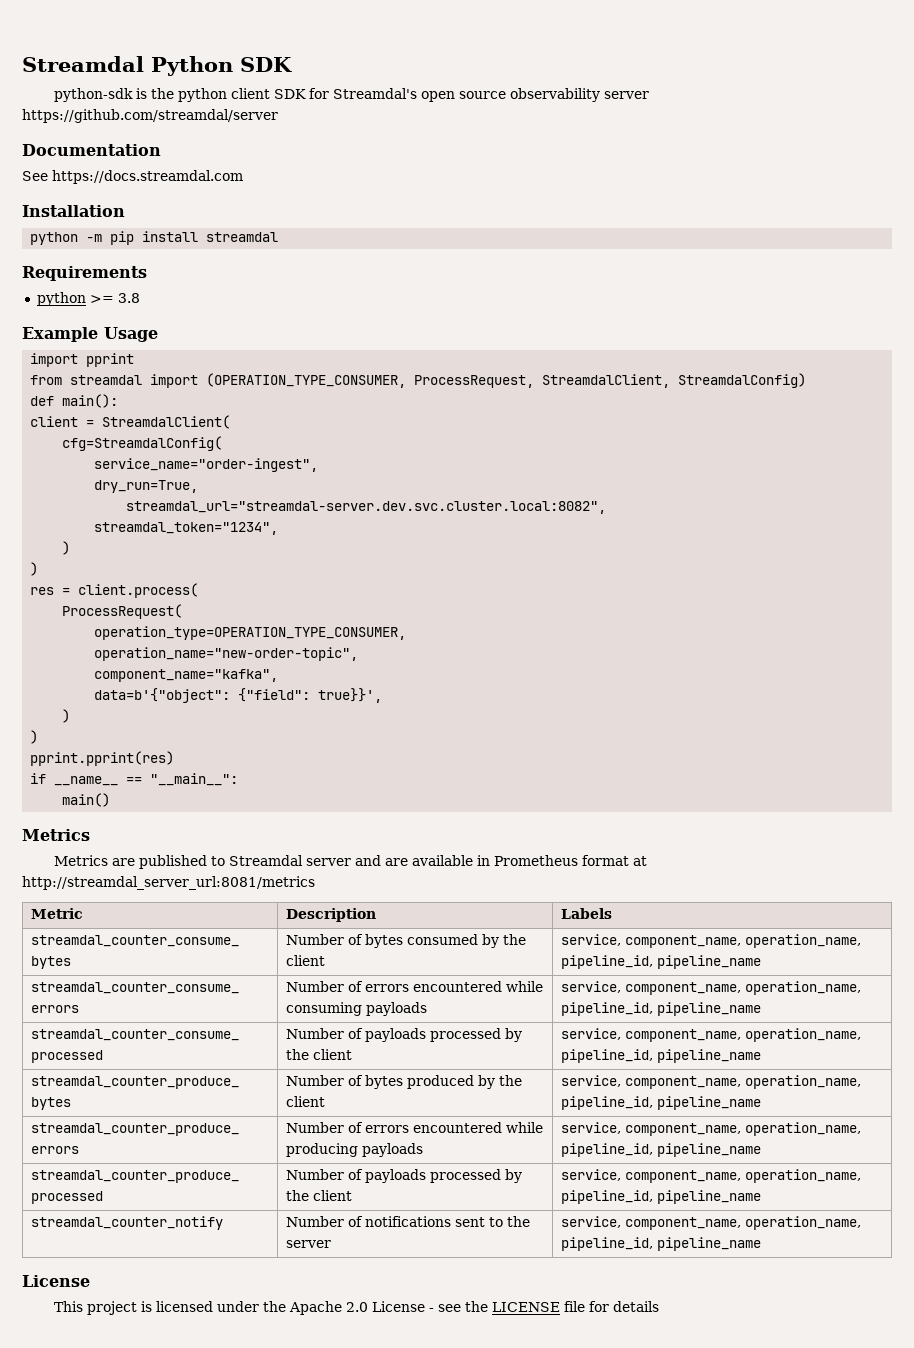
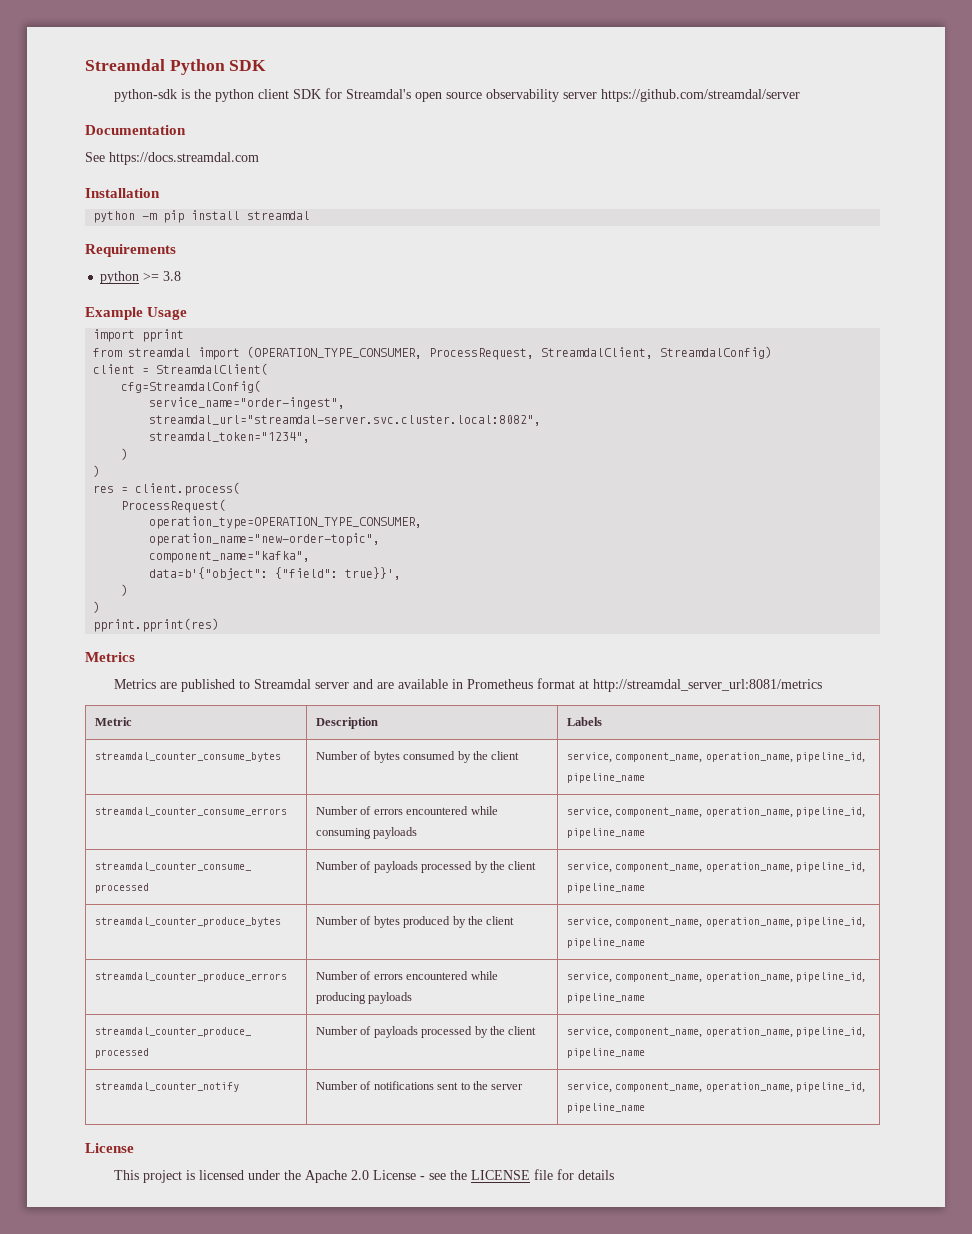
[30,394,119,408] // def main(): -> (773, 352) none
[94,480,199,493] [126,501,607,514] dry_run=True, // streamdal_url="streamdal-server.dev.svc.cluster.local:8082", -> [149,415,542,426] streamdal_url="streamdal-server.svc.cluster.local:8082",
[30,773,239,786] [62,793,111,807] // if __name__ == "__main__": // main() -> (220, 625) none

